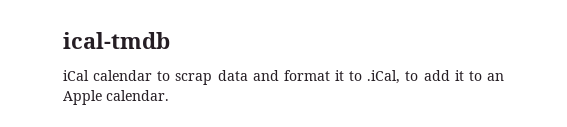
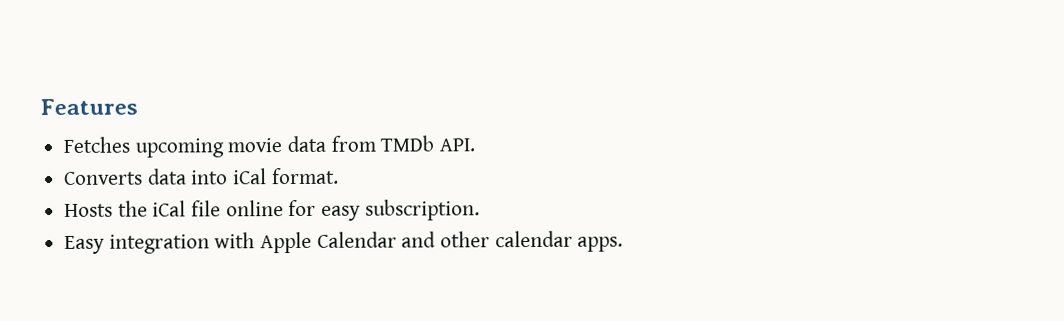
[63,32,170,49] [63,70,505,85] [63,90,169,105] ical-tmdb // iCal calendar to scrap data and format it to .iCal, to add it to an Apple calendar. -> [40,98,138,116] [63,135,476,158] [64,167,339,185] [64,199,480,221] [64,230,624,254] Features // Fetches upcoming movie data from TMDb API. // Converts data into iCal format. // Hosts the iCal file online for easy subscription. // Easy integration with Apple Calendar and other calendar apps.

